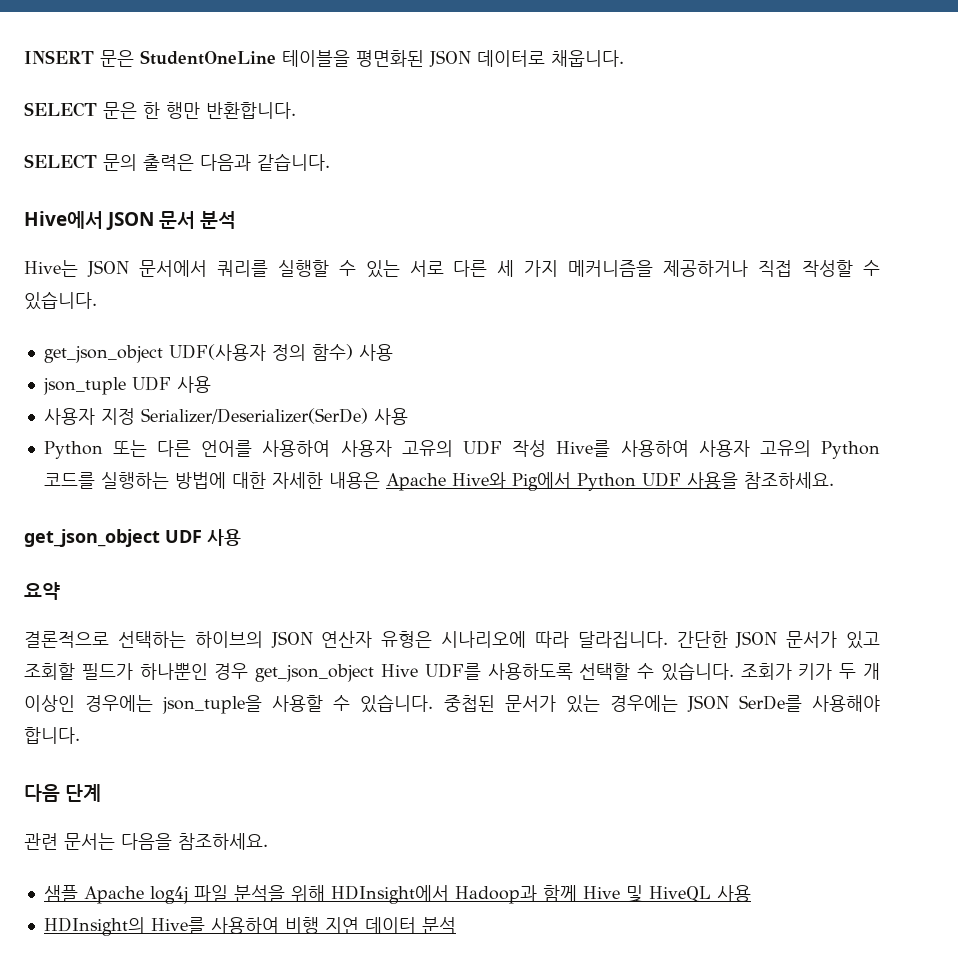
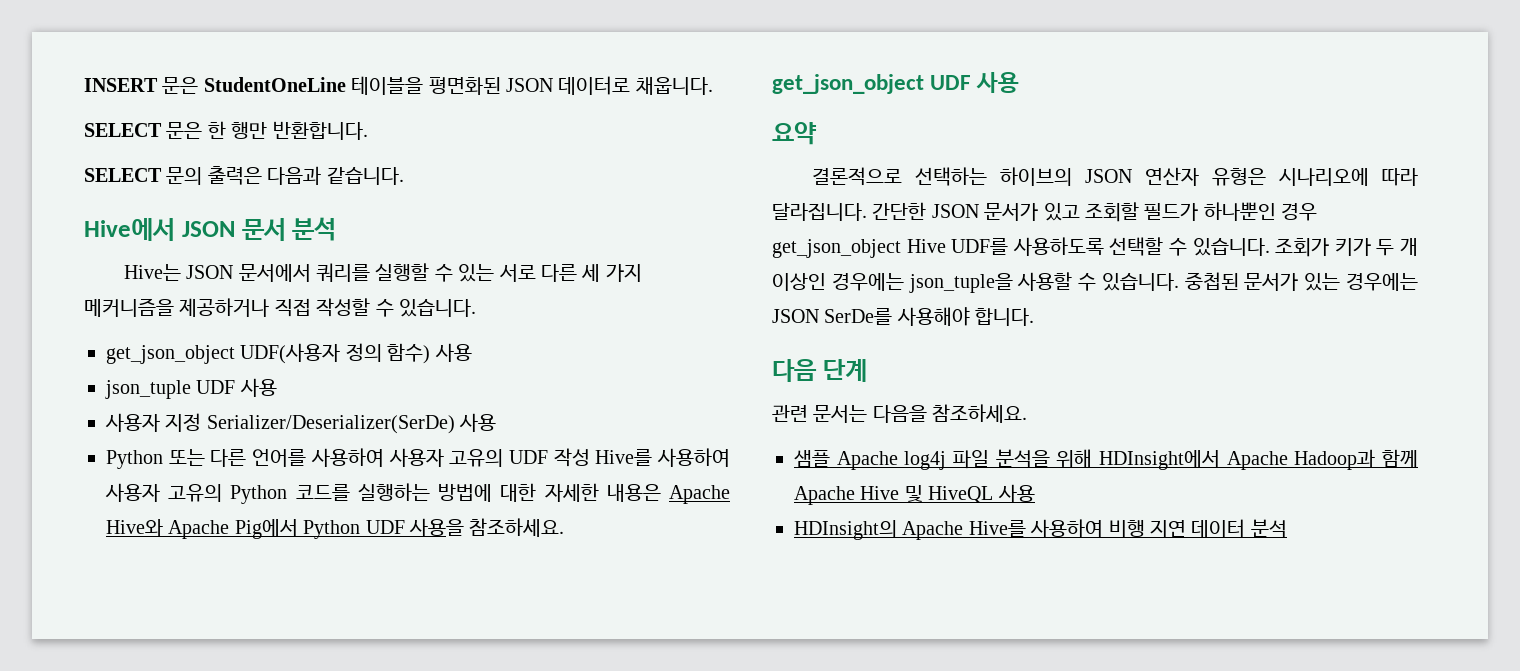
(506, 480) none -> [168,520,230,539] Apache
(449, 894) none -> [1226,451,1288,470] Apache
(577, 893) none -> [794,486,855,505] Apache
(145, 926) none -> [902,521,964,540] Apache

